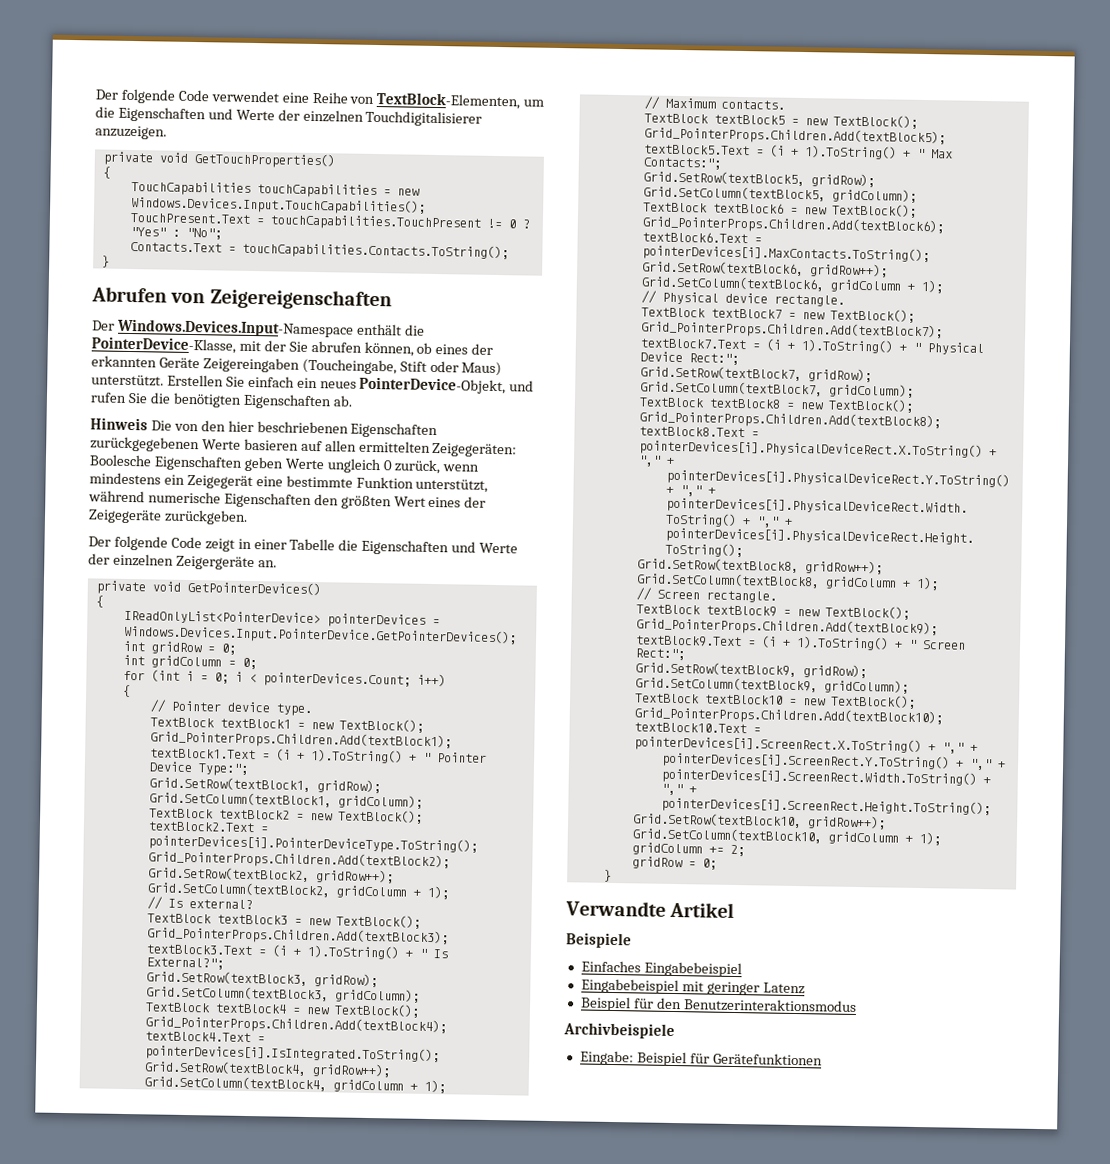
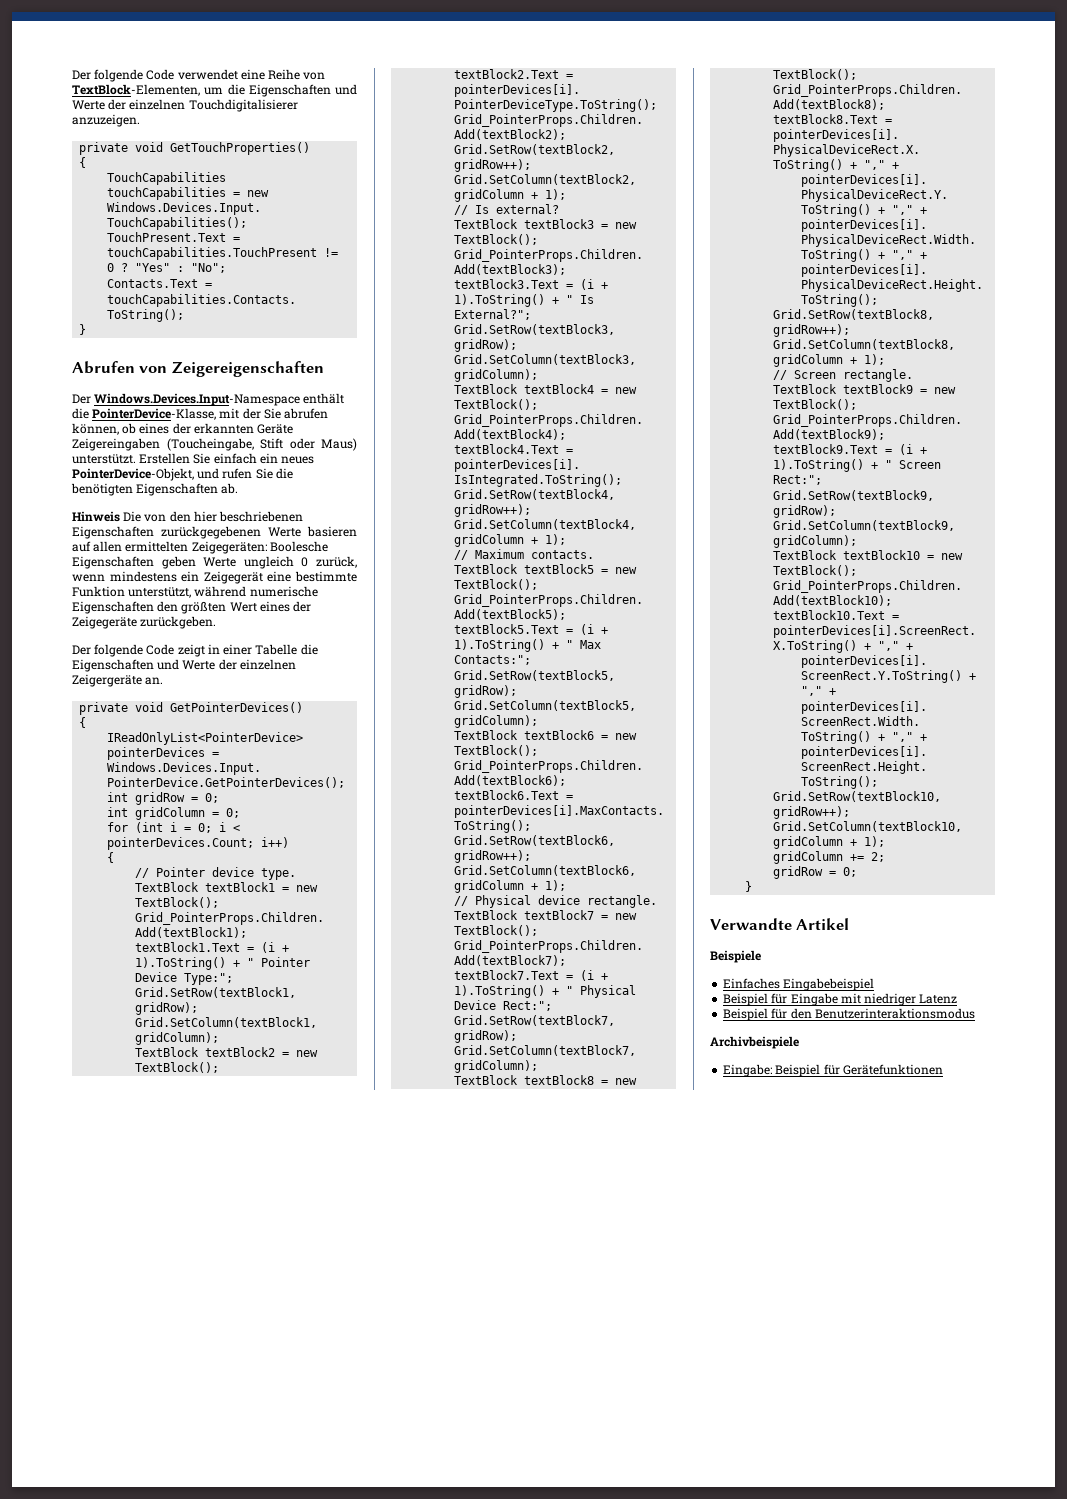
[580,978,760,996] Eingabebeispiel mit geringer -> [723,993,917,1006] Beispiel für Eingabe mit niedriger

